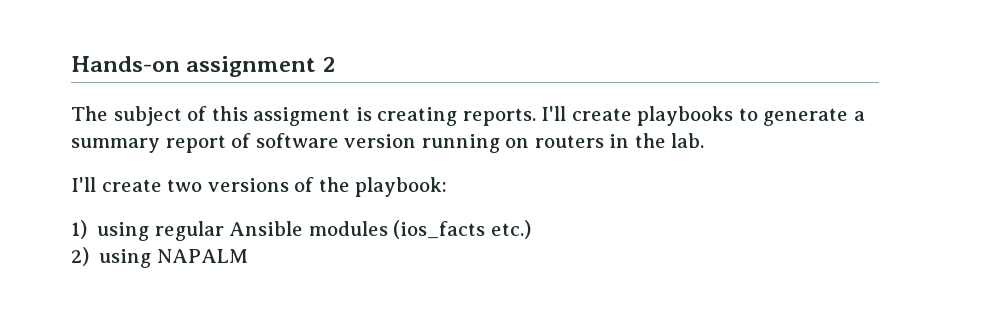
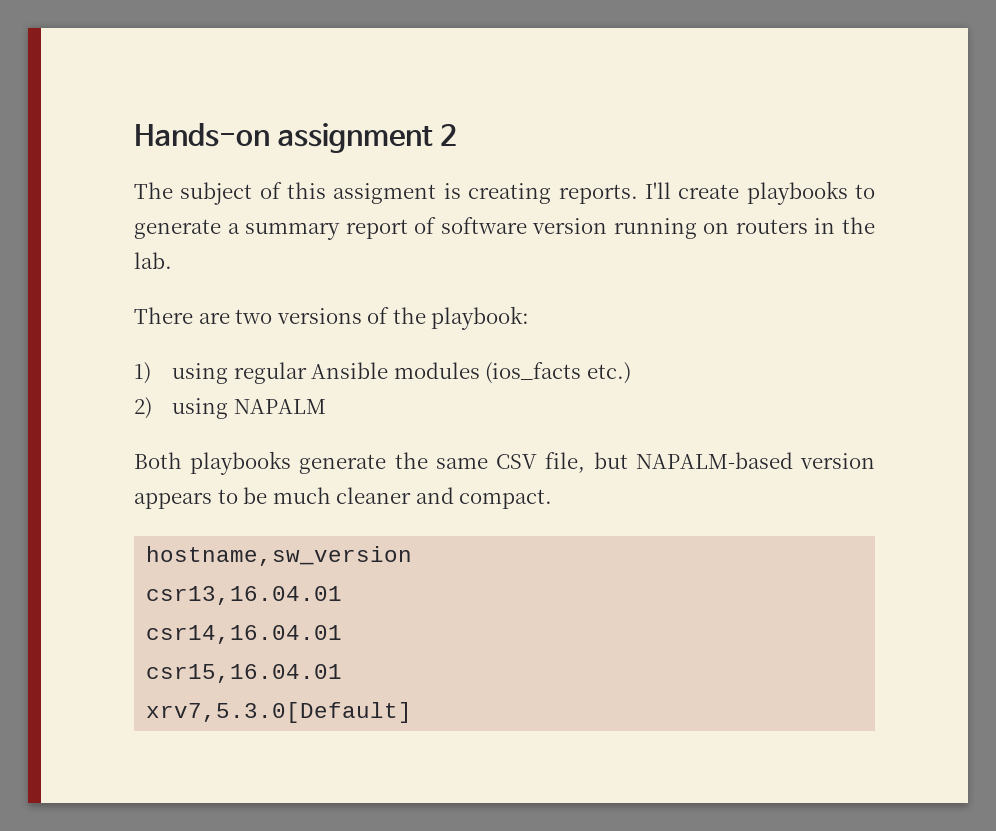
[71,177,162,192] I'll create -> [134,307,230,324] There are
(248, 256) none -> [134,451,875,475] [134,487,553,509] [146,546,413,566] [146,586,343,605] [146,625,343,644] [146,664,343,683] [146,702,413,723] // Both playbooks generate the same CSV file, but NAPALM-based version appears to be much cleaner and compact. // hostname,sw_version // csr13,16.04.01 // csr14,16.04.01 // csr15,16.04.01 // xrv7,5.3.0[Default]

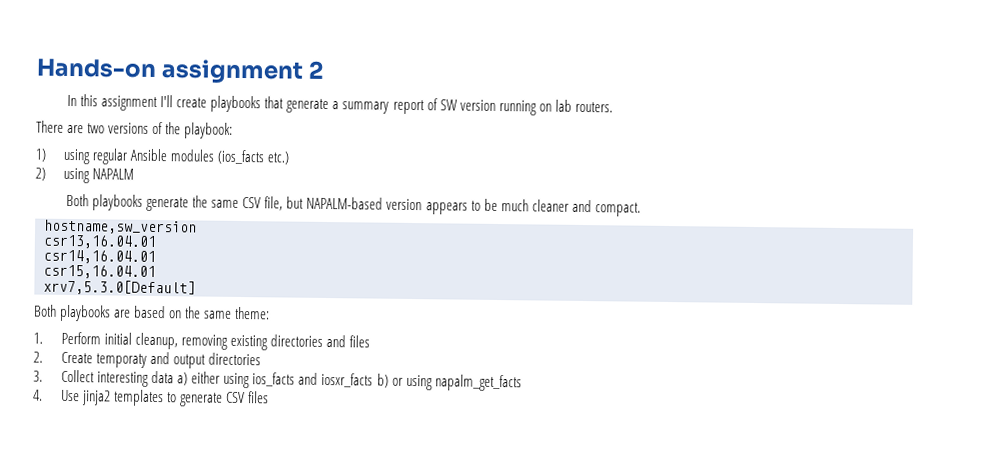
[134,182,638,205] The subject of this assigment is creating reports. -> [67,94,159,112] In this assignment
[855,184,876,199] to -> [264,96,285,109] that
[440,217,527,234] software -> [439,99,458,111] SW
[735,217,875,234] [134,252,172,269] routers in the lab. -> [554,99,613,113] lab routers.
(413, 712) none -> [34,304,271,322] [33,331,371,351] [33,351,262,369] [33,369,522,392] [33,389,270,407] // Both playbooks are based on the same theme: // 1. Perform initial cleanup, removing existing directories and files // 2. Create temporaty and output directories // 3. Collect interesting data a) either using ios_facts and iosxr_facts b) or using napalm_get_facts // 4. Use jinja2 templates to generate CSV files

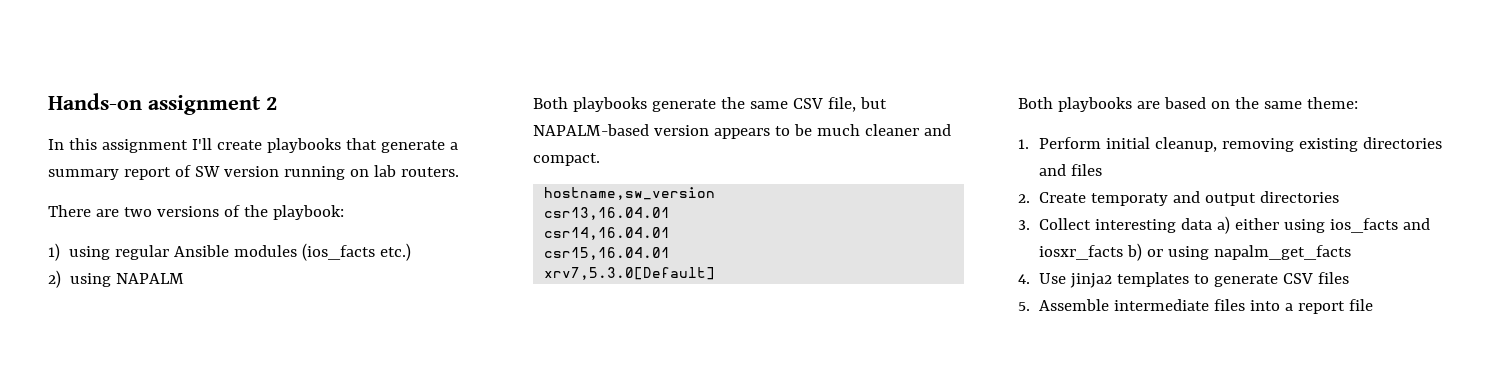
(270, 397) none -> [1018,299,1374,314] // 5. Assemble intermediate files into a report file

